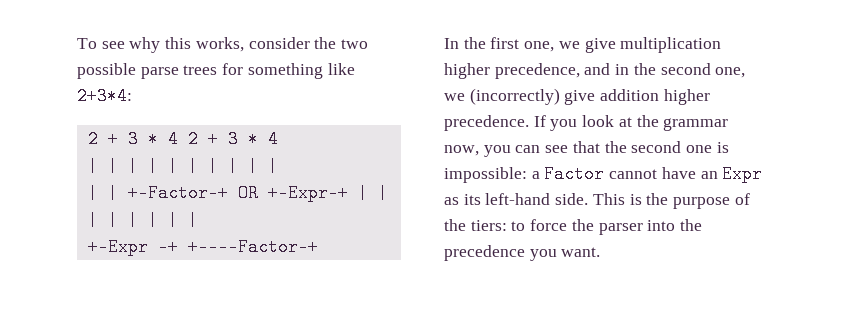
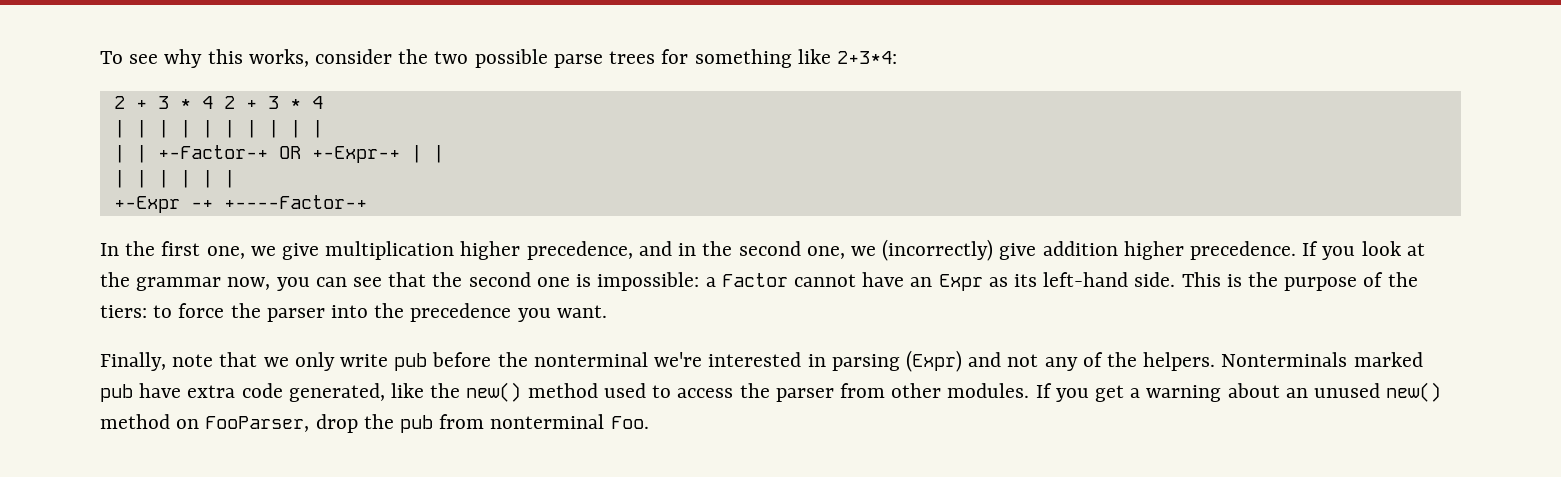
(601, 252) none -> [100,350,1423,372] [100,382,1442,402] [100,414,649,433] // Finally, note that we only write pub before the nonterminal we're interested in parsing (Expr) and not any of the helpers. Nonterminals marked pub have extra code generated, like the new() method used to access the parser from other modules. If you get a warning about an unused new() method on FooParser, drop the pub from nonterminal Foo.

